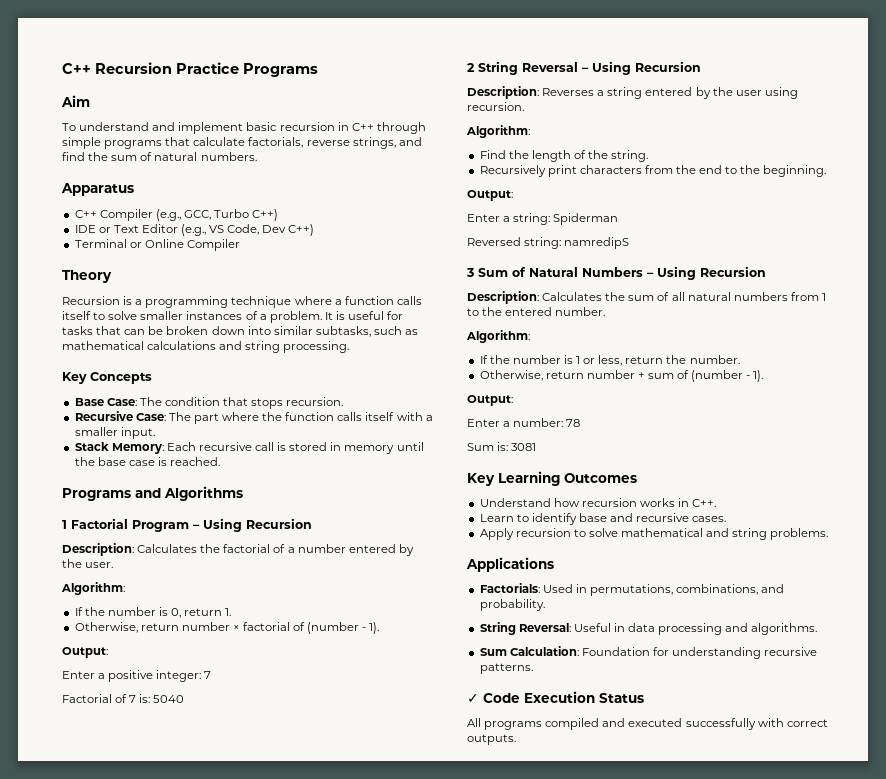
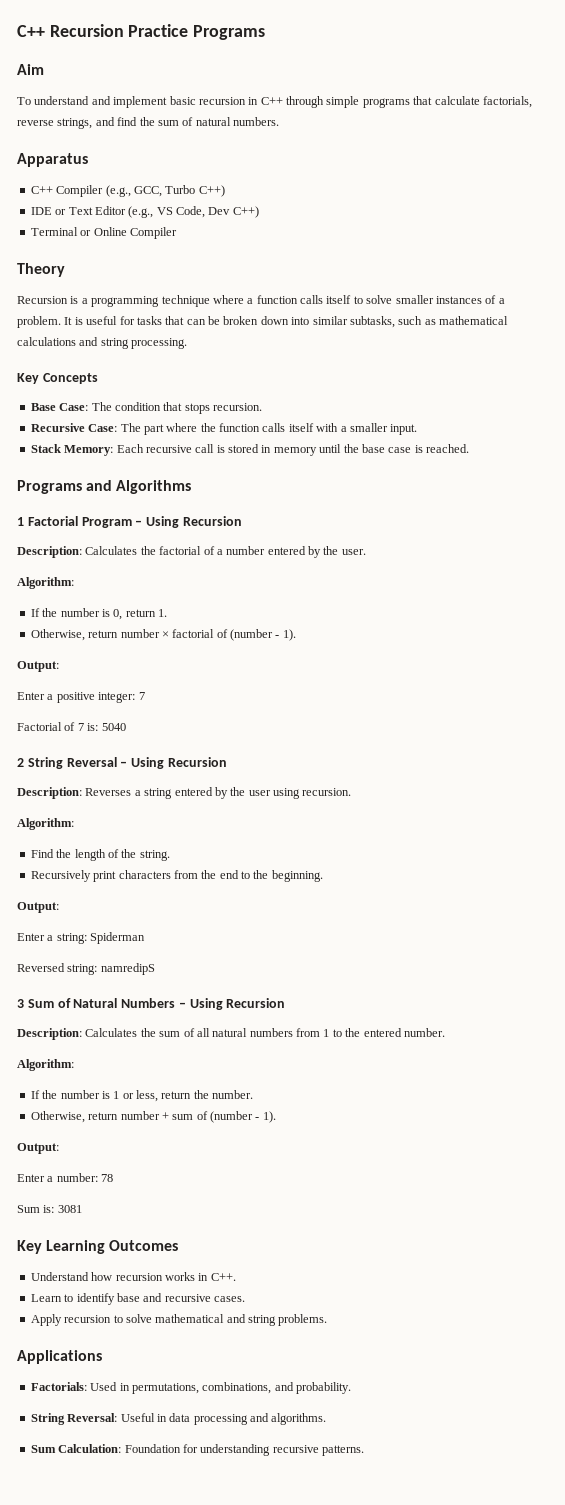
[467,691,644,703] [467,718,828,730] [467,734,516,745] // ✓ Code Execution Status // All programs compiled and executed successfully with correct outputs. -> (364, 1450) none

